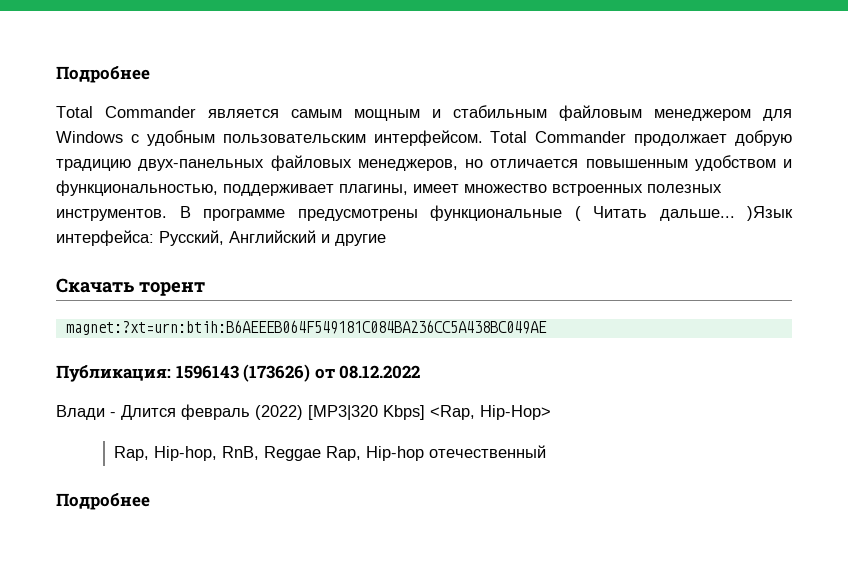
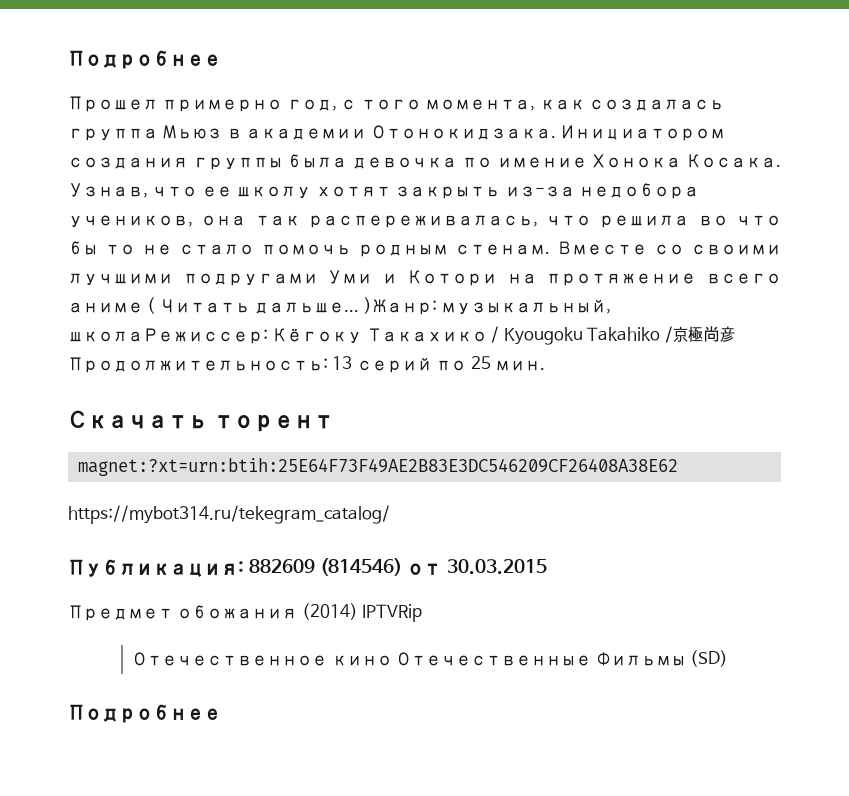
[56,105,792,121] [56,130,792,146] [56,155,792,171] [56,180,722,196] [56,205,793,221] [56,230,386,246] Total Commander является самым мощным и стабильным файловым менеджером для Windows с удобным пользовательским интерфейсом. Total Commander продолжает добрую традицию двух-панельных файловых менеджеров, но отличается повышенным удобством и функциональностью, поддерживает плагины, имеет множество встроенных полезных инструментов. В программе предусмотрены функциональные ( Читать дальше... )Язык интерфейса: Русский, Английский и другие -> [68,96,725,112] [68,125,726,141] [68,154,782,170] [68,183,700,199] [68,215,782,228] [68,241,781,257] [68,270,781,286] [68,297,612,315] [68,326,735,345] [68,356,546,373] Прошел примерно год, с того момента, как создалась группа Мьюз в академии Отонокидзака. Инициатором создания группы была девочка по имение Хонока Косака. Узнав, что ее школу хотят закрыть из-за недобора учеников, она так распереживалась, что решила во что бы то не стало помочь родным стенам. Вместе со своими лучшими подругами Уми и Котори на протяжение всего аниме ( Читать дальше... )Жанр: музыкальный, школаРежиссер: Кёгоку Такахико / Kyougoku Takahiko /京極尚彦Продолжительность: 13 серий по 25 мин.
[65,320,547,335] magnet:?xt=urn:btih:B6AEEEB064F549181C084BA236CC5A438BC049AE -> [77,458,678,476] [68,505,390,524] magnet:?xt=urn:btih:25E64F73F49AE2B83E3DC546209CF26408A38E62 // https://mybot314.ru/tekegram_catalog/
[175,364,421,382] [56,404,551,420] [114,445,547,461] 1596143 (173626) от 08.12.2022 // Влади - Длится февраль (2022) [MP3|320 Kbps] <Rap, Hip-Hop> // Rap, Hip-hop, RnB, Reggae Rap, Hip-hop отечественный -> [249,558,547,576] [68,603,423,622] [132,650,729,667] 882609 (814546) от 30.03.2015 // Предмет обожания (2014) IPTVRip // Отечественное кино Отечественные Фильмы (SD)

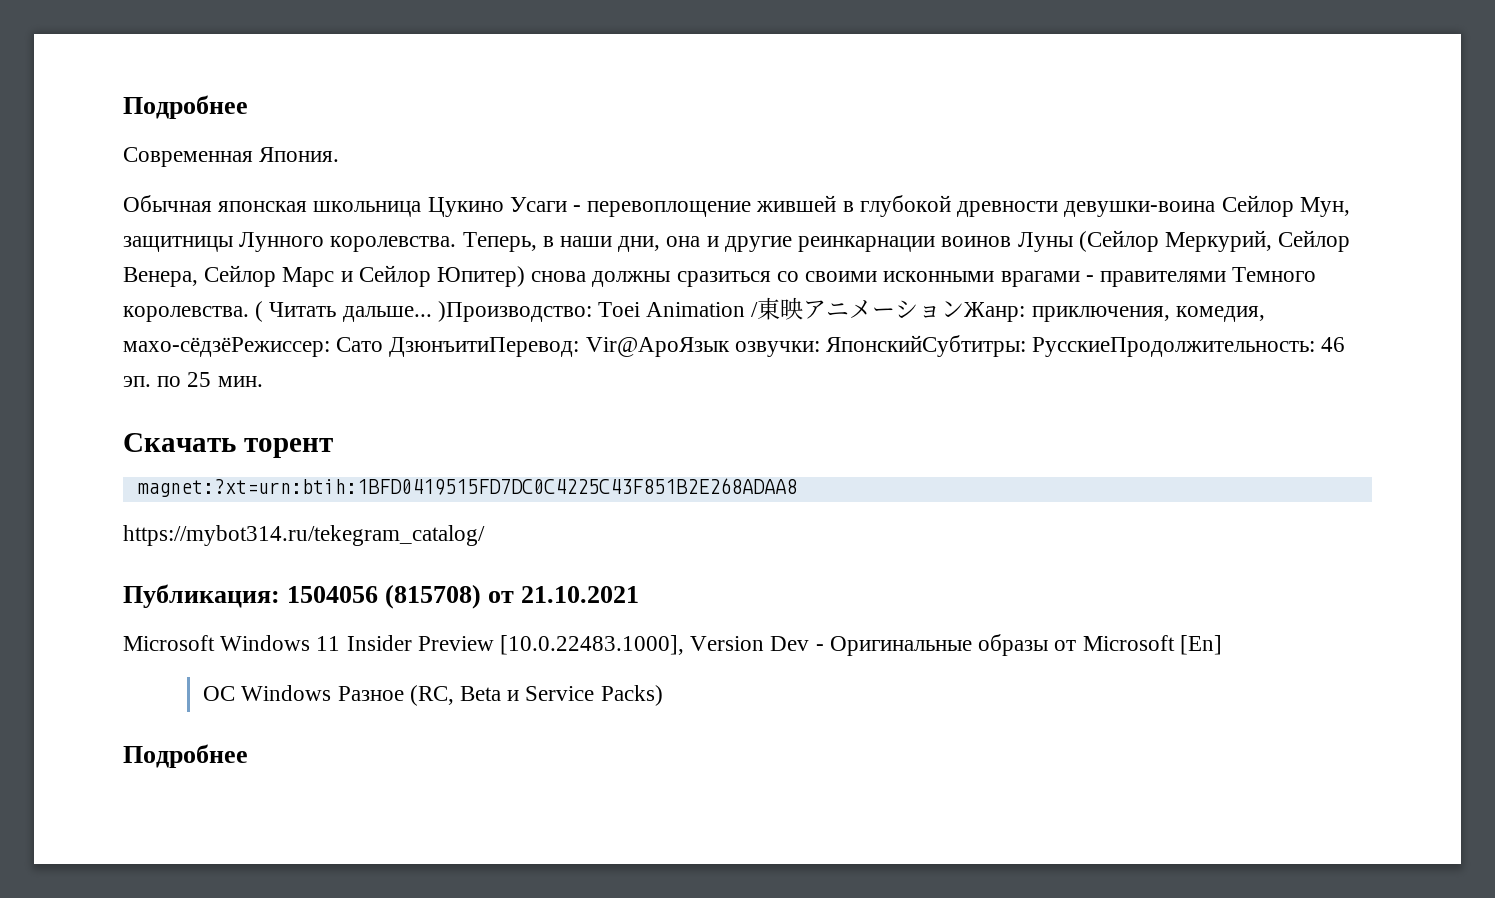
[68,96,725,112] [68,125,726,141] [68,154,782,170] [68,183,700,199] [68,215,782,228] [68,241,781,257] [68,270,781,286] [68,297,612,315] [68,326,735,345] [68,356,432,373] Прошел примерно год, с того момента, как создалась группа Мьюз в академии Отонокидзака. Инициатором создания группы была девочка по имение Хонока Косака. Узнав, что ее школу хотят закрыть из-за недобора учеников, она так распереживалась, что решила во что бы то не стало помочь родным стенам. Вместе со своими лучшими подругами Уми и Котори на протяжение всего аниме ( Читать дальше... )Жанр: музыкальный, школаРежиссер: Кёгоку Такахико / Kyougoku Takahiko /京極尚彦Продолжительность: 13 серий -> [123,147,340,167] [123,195,1350,217] [123,230,1351,252] [123,265,1317,287] [123,297,1265,322] [123,335,1346,357] [123,376,151,387] Современная Япония. // Обычная японская школьница Цукино Усаги - перевоплощение жившей в глубокой древности девушки-воина Сейлор Мун, защитницы Лунного королевства. Теперь, в наши дни, она и другие реинкарнации воинов Луны (Сейлор Меркурий, Сейлор Венера, Сейлор Марс и Сейлор Юпитер) снова должны сразиться со своими исконными врагами - правителями Темного королевства. ( Читать дальше... )Производство: Toei Animation /東映アニメーションЖанр: приключения, комедия, махо-сёдзёРежиссер: Сато ДзюнъитиПеревод: Vir@ApoЯзык озвучки: ЯпонскийСубтитры: РусскиеПродолжительность: 46 эп.
[77,458,678,476] magnet:?xt=urn:btih:25E64F73F49AE2B83E3DC546209CF26408A38E62 -> [136,478,797,497] magnet:?xt=urn:btih:1BFD0419515FD7DC0C4225C43F851B2E268ADAA8
[249,558,547,576] [68,603,423,622] [132,650,729,667] 882609 (814546) от 30.03.2015 // Предмет обожания (2014) IPTVRip // Отечественное кино Отечественные Фильмы (SD) -> [287,584,640,609] [123,634,1222,656] [203,685,663,706] 1504056 (815708) от 21.10.2021 // Microsoft Windows 11 Insider Preview [10.0.22483.1000], Version Dev - Оригинальные образы от Microsoft [En] // ОС Windows Разное (RC, Beta и Service Packs)

